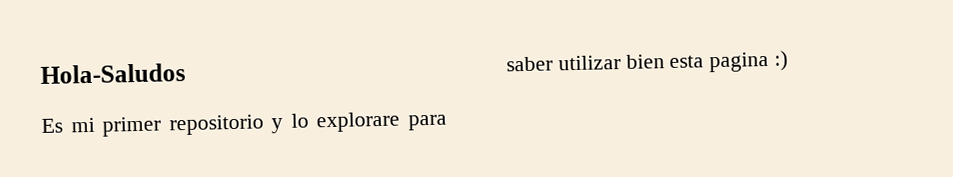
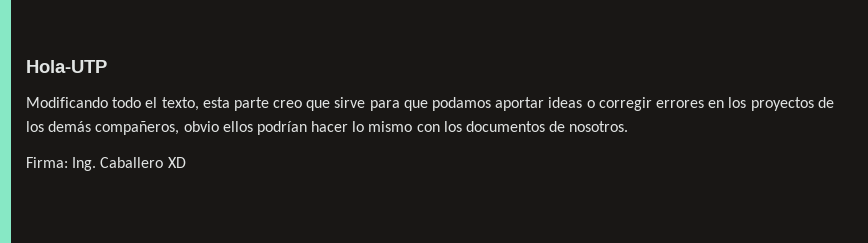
[40,62,186,84] [41,111,447,137] [506,50,789,73] Hola-Saludos // Es mi primer repositorio y lo explorare para saber utilizar bien esta pagina :) -> [26,60,107,73] [26,97,834,111] [26,121,629,135] [26,157,186,171] Hola-UTP // Modificando todo el texto, esta parte creo que sirve para que podamos aportar ideas o corregir errores en los proyectos de los demás compañeros, obvio ellos podrían hacer lo mismo con los documentos de nosotros. // Firma: Ing. Caballero XD

